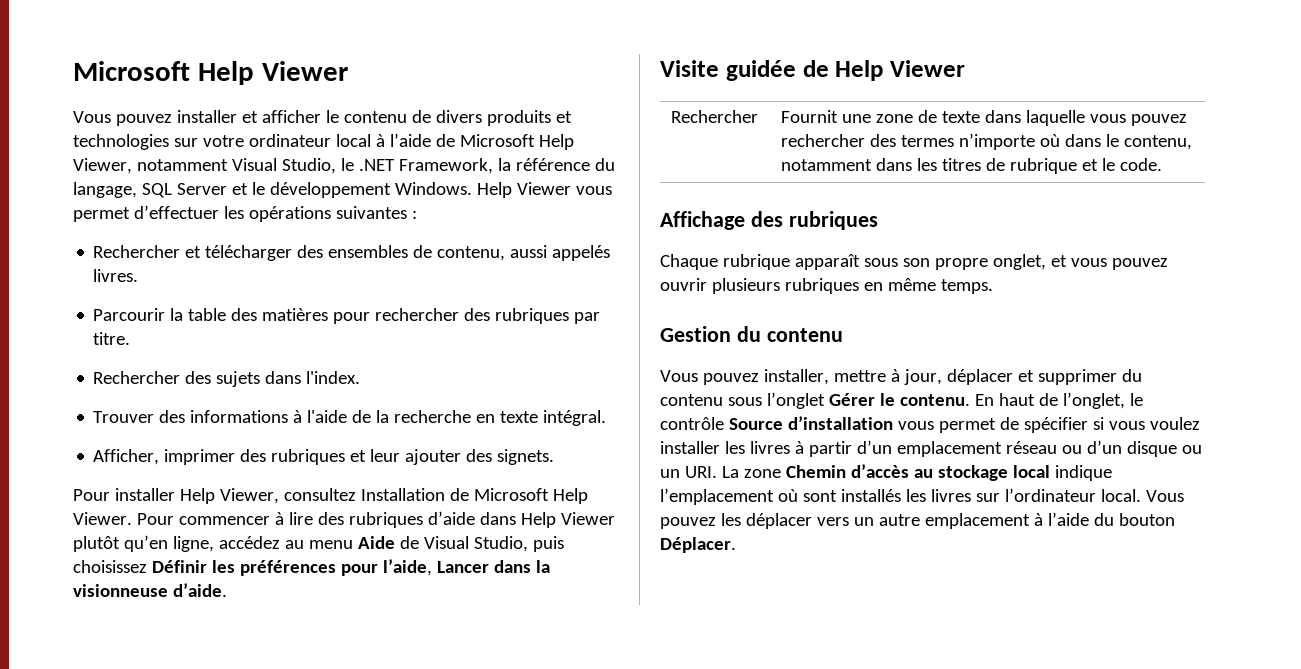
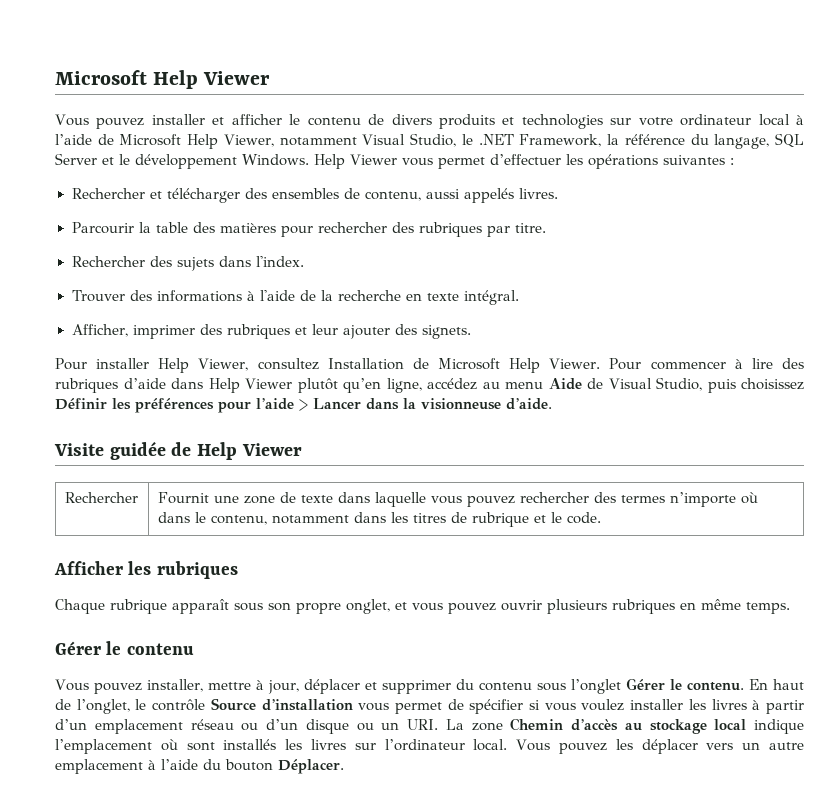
[382,559,432,576] l’aide, -> [256,398,308,411] l’aide >
[660,211,783,230] Affichage des -> [54,561,152,575] Afficher les
[660,326,761,342] Gestion du -> [55,641,122,655] Gérer le

